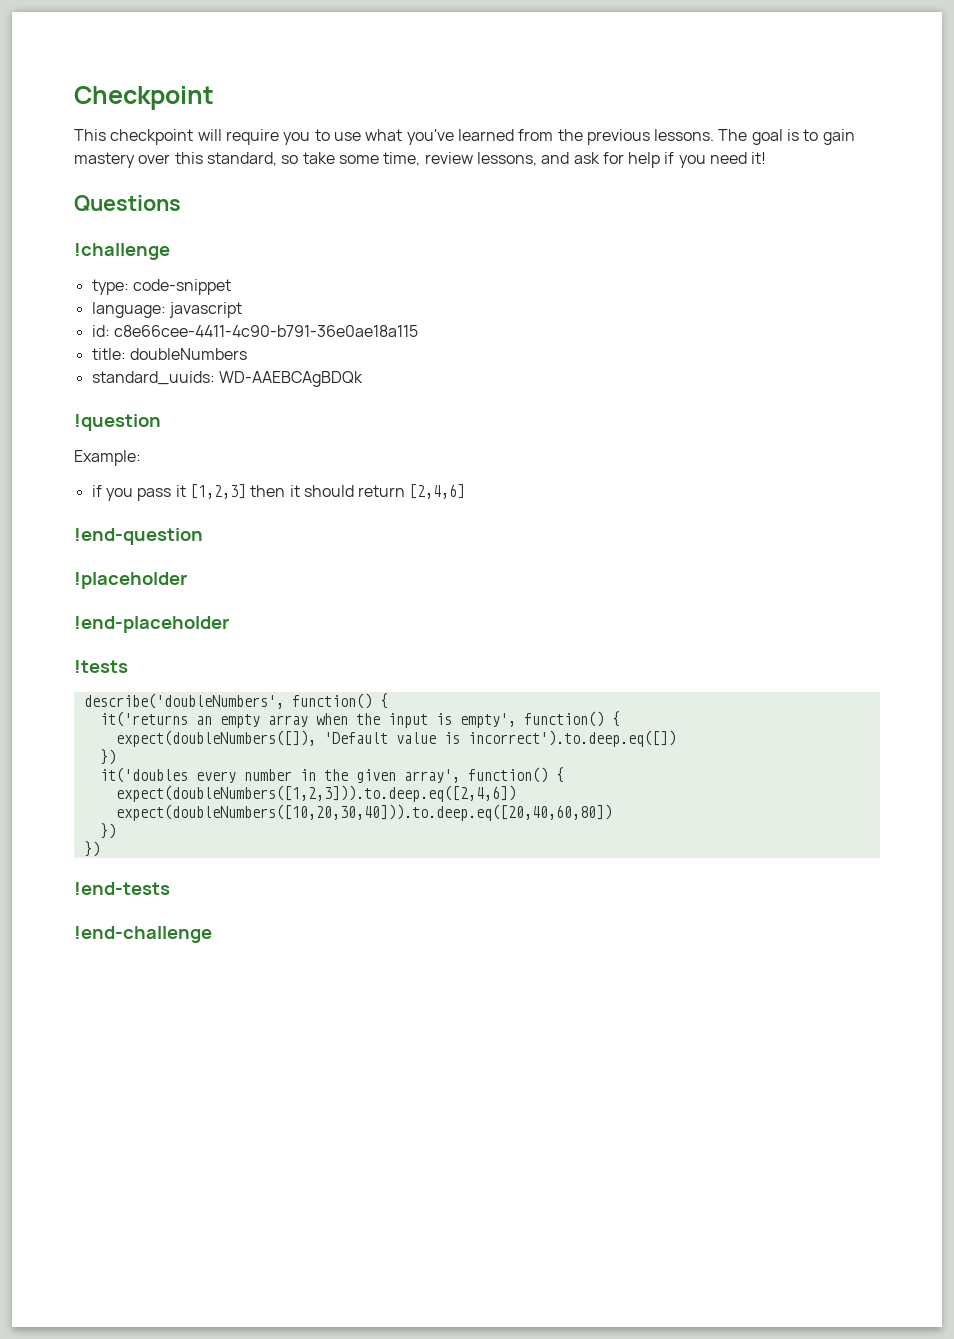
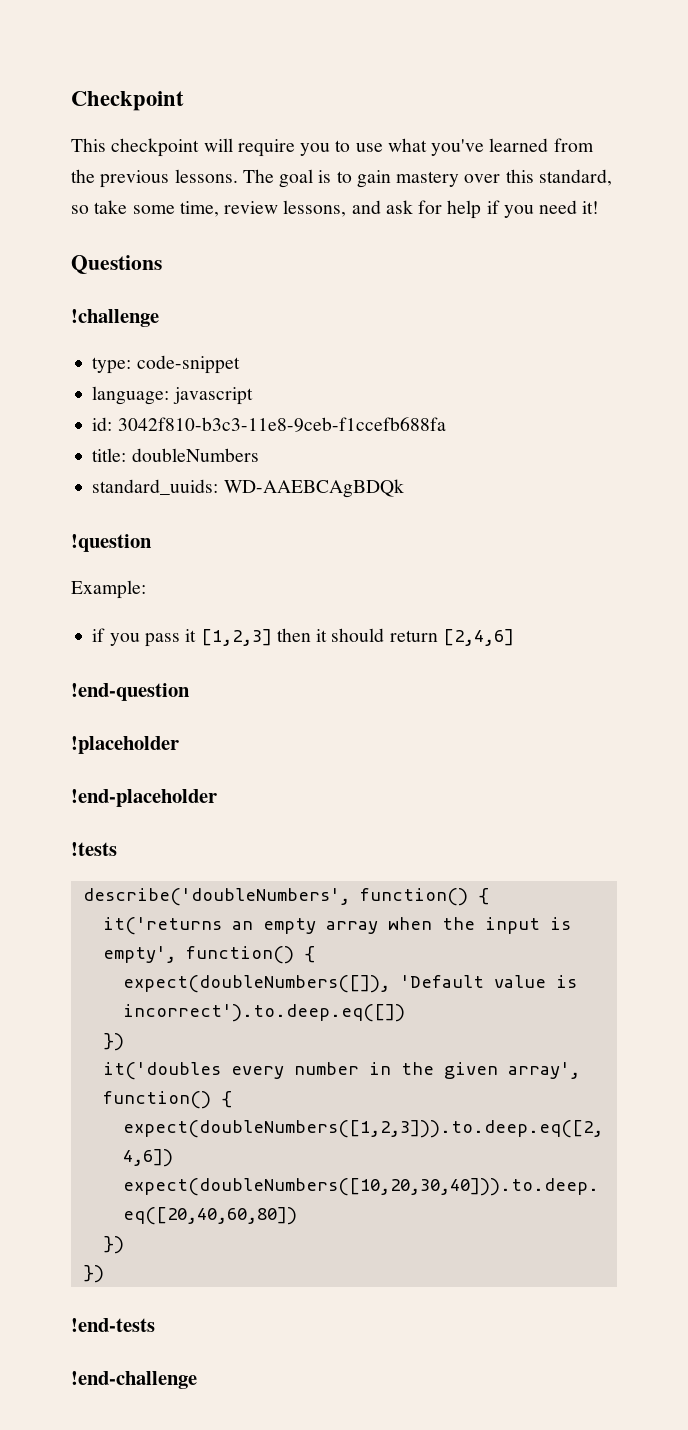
[113,325,418,337] c8e66cee-4411-4c90-b791-36e0ae18a115 -> [117,417,446,432] 3042f810-b3c3-11e8-9ceb-f1ccefb688fa

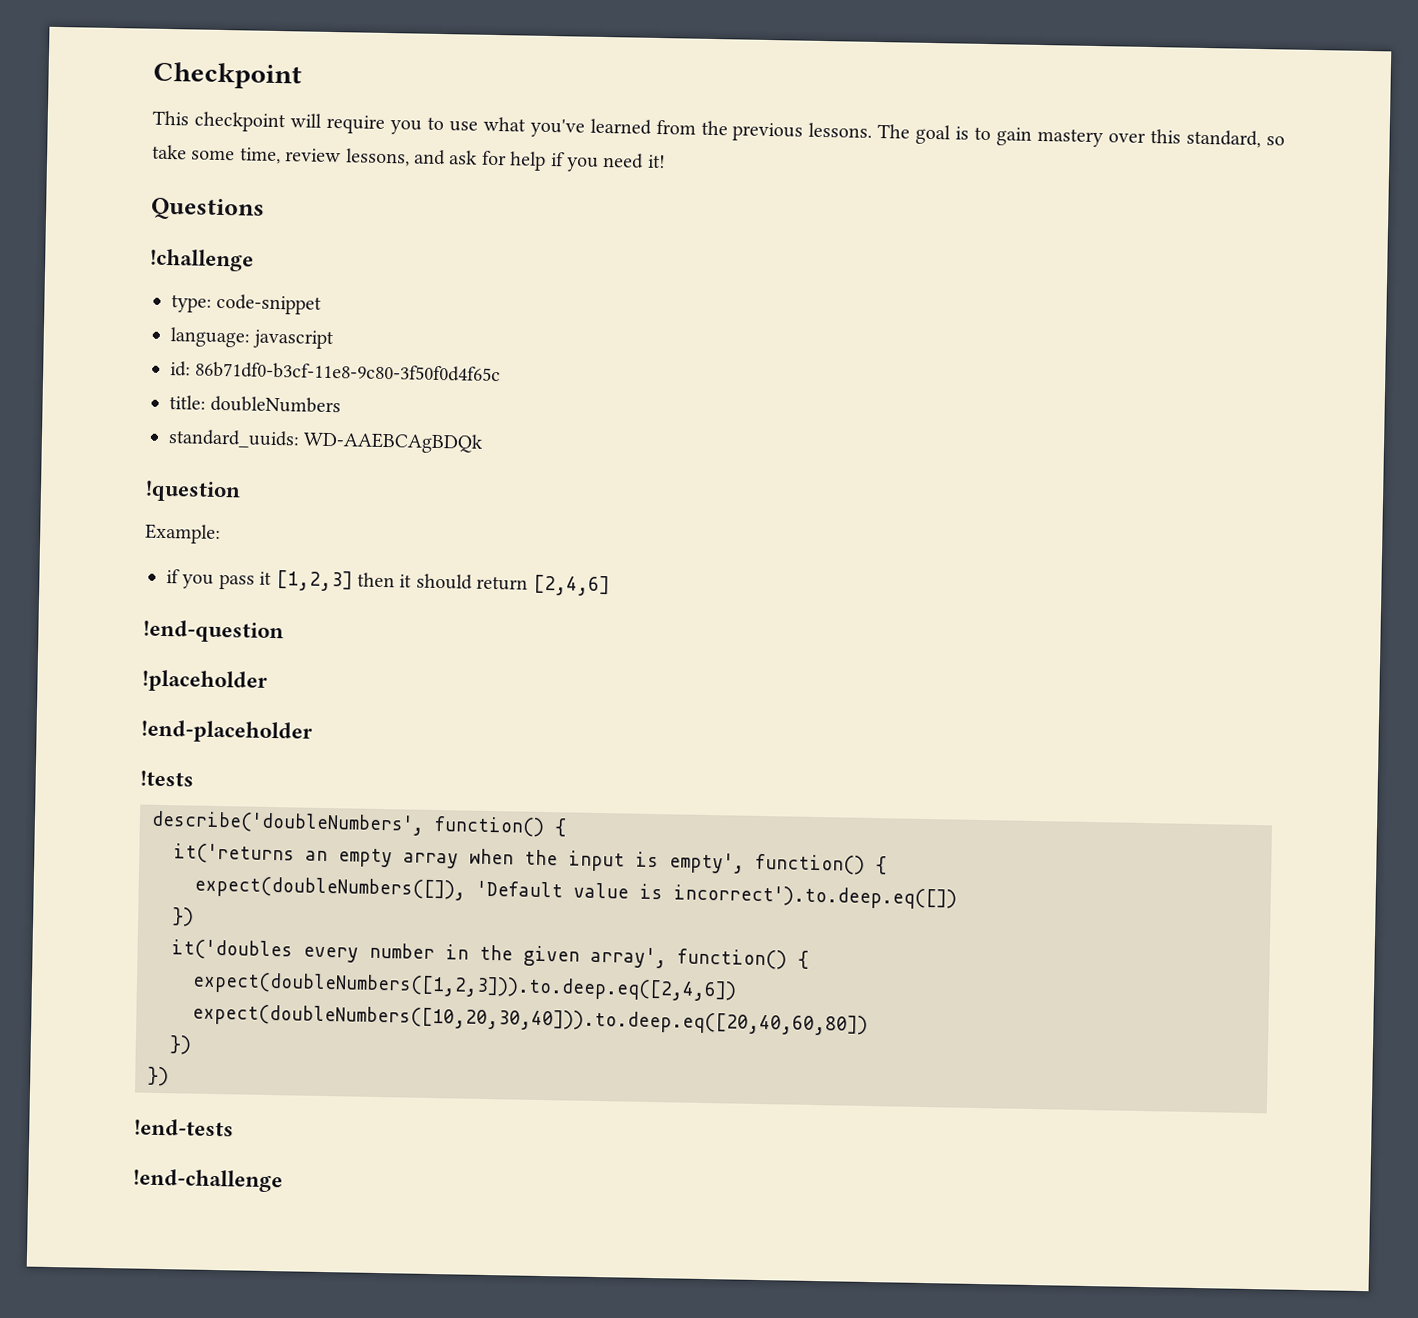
[117,417,446,432] 3042f810-b3c3-11e8-9ceb-f1ccefb688fa -> [195,361,502,383] 86b71df0-b3cf-11e8-9c80-3f50f0d4f65c

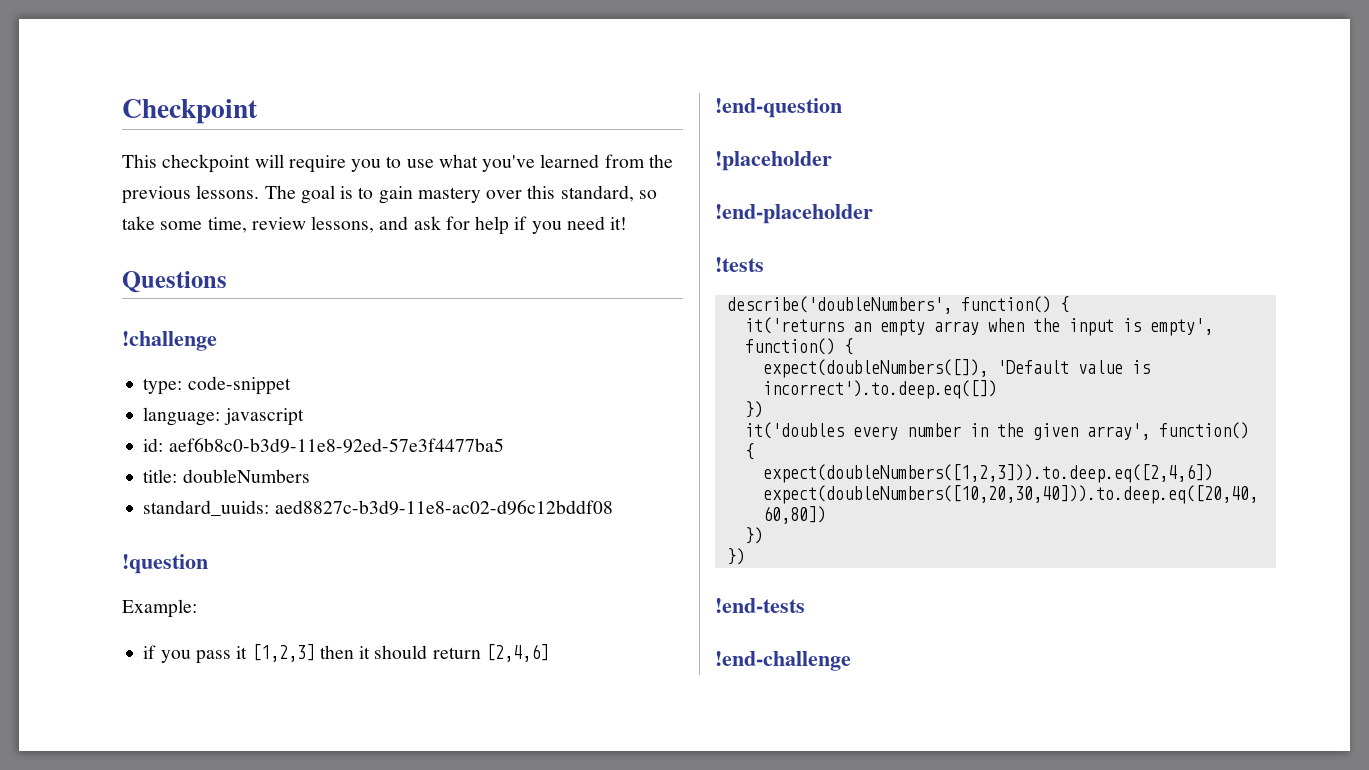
[195,361,502,383] 86b71df0-b3cf-11e8-9c80-3f50f0d4f65c -> [168,438,504,453] aef6b8c0-b3d9-11e8-92ed-57e3f4477ba5
[303,431,485,454] WD-AAEBCAgBDQk -> [274,500,613,515] aed8827c-b3d9-11e8-ac02-d96c12bddf08

